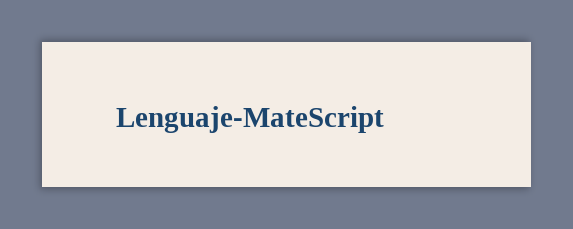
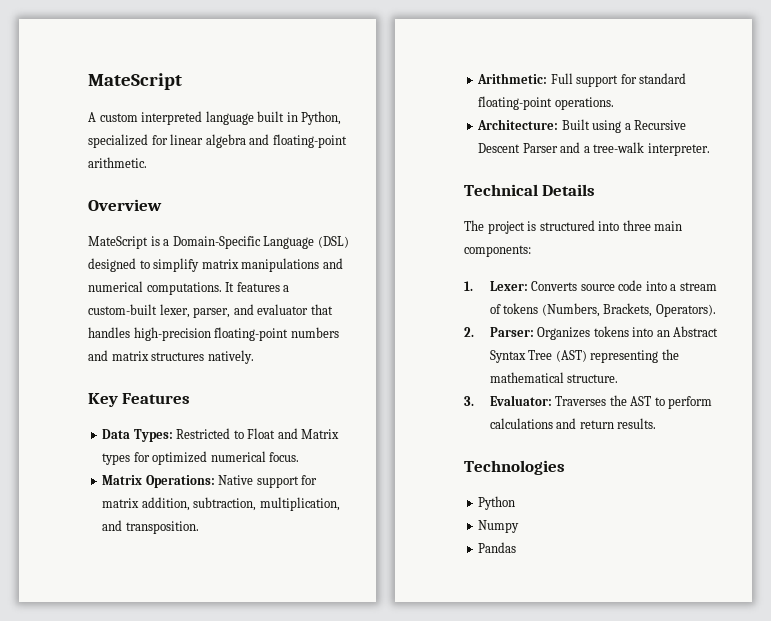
[116,106,384,133] Lenguaje-MateScript -> [88,73,182,90] [88,111,342,125] [88,134,347,148] [88,157,147,168] [88,199,162,211] [88,236,349,249] [88,258,343,272] [88,281,290,295] [88,304,333,318] [88,327,339,341] [88,350,254,364] [88,393,191,407] [102,428,340,442] [102,451,300,465] [102,475,318,488] [102,497,340,511] [102,520,199,534] [477,73,687,87] [478,96,614,110] [477,119,687,133] [478,142,710,156] [464,184,596,196] [464,220,683,234] [464,245,531,257] [464,280,717,291] [489,303,716,317] [464,326,719,340] [489,349,679,363] [489,372,619,383] [464,395,713,409] [489,418,657,429] [464,460,565,475] [478,496,516,510] [478,520,520,533] [478,542,517,553] MateScript // A custom interpreted language built in Python, specialized for linear algebra and floating-point arithmetic. // Overview // MateScript is a Domain-Specific Language (DSL) designed to simplify matrix manipulations and numerical computations. It features a custom-built lexer, parser, and evaluator that handles high-precision floating-point numbers and matrix structures natively. // Key Features // Data Types: Restricted to Float and Matrix types for optimized numerical focus. // Matrix Operations: Native support for matrix addition, subtraction, multiplication, and transposition. // Arithmetic: Full support for standard floating-point operations. // Architecture: Built using a Recursive Descent Parser and a tree-walk interpreter. // Technical Details // The project is structured into three main components: // 1. Lexer: Converts source code into a stream of tokens (Numbers, Brackets, Operators). // 2. Parser: Organizes tokens into an Abstract Syntax Tree (AST) representing the mathematical structure. // 3. Evaluator: Traverses the AST to perform calculations and return results. // Technologies // Python // Numpy // Pandas

